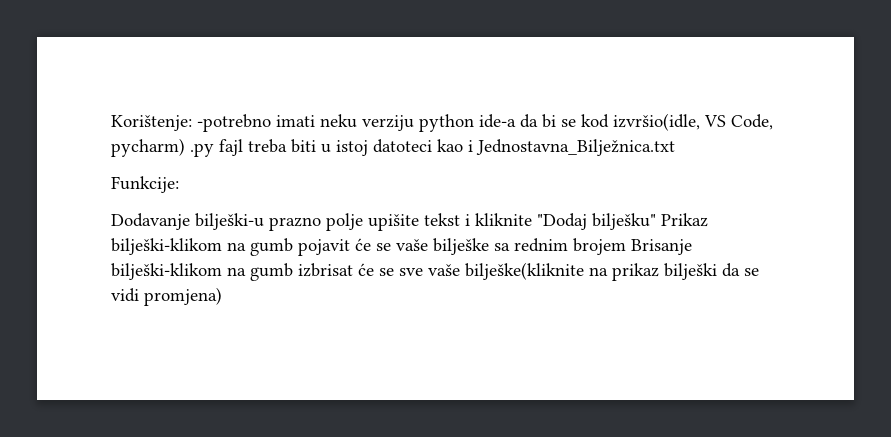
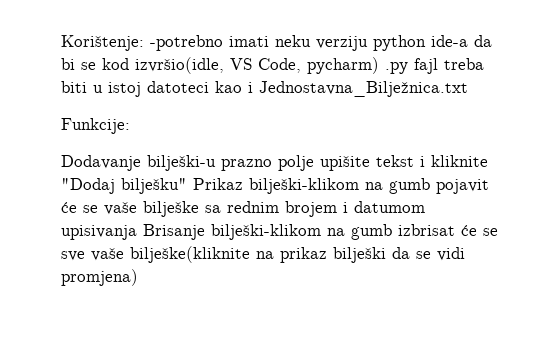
(626, 246) none -> [343,201,425,213] [61,225,137,240] i datumom upisivanja

